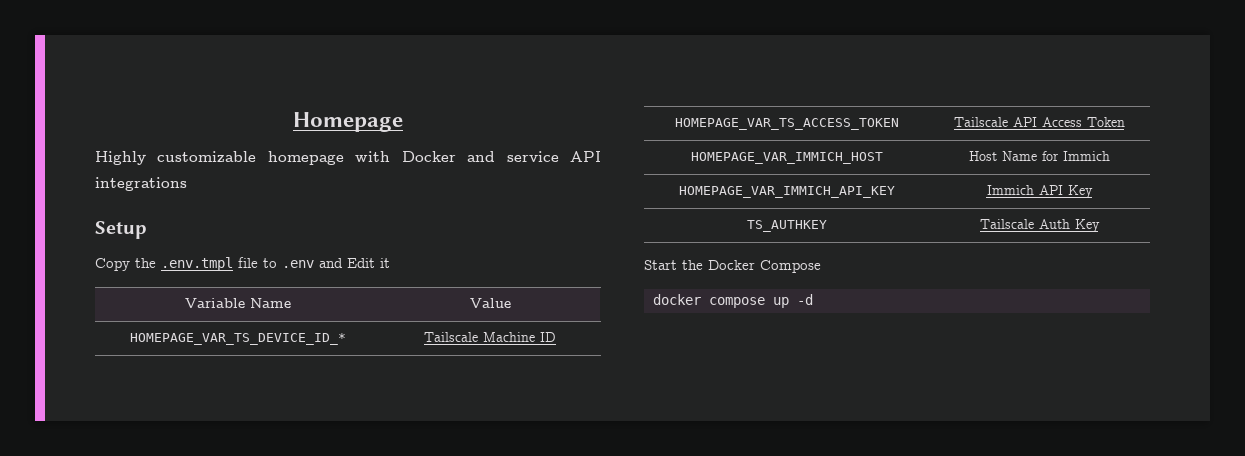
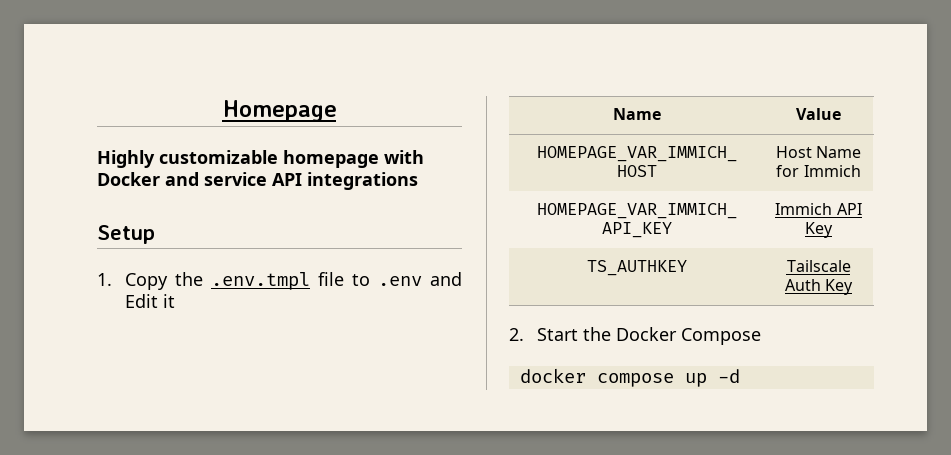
(147, 230) none -> [97,273,112,286] 1.
[184,298,245,308] Variable -> (175, 301) none
[129,333,346,345] [424,332,556,342] [674,118,899,130] [953,117,1125,127] // HOMEPAGE_VAR_TS_DEVICE_ID_* | Tailscale Machine ID // HOMEPAGE_VAR_TS_ACCESS_TOKEN | Tailscale API Access Token -> (841, 114) none
(1100, 225) none -> [509,328,524,341] 2.

